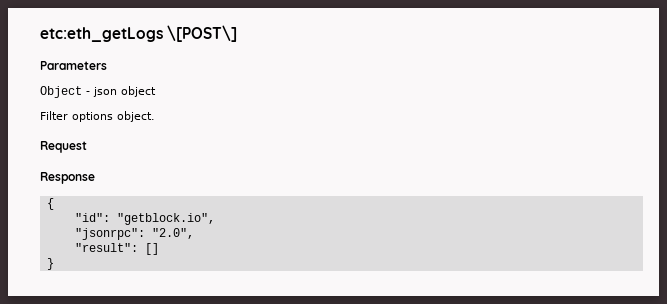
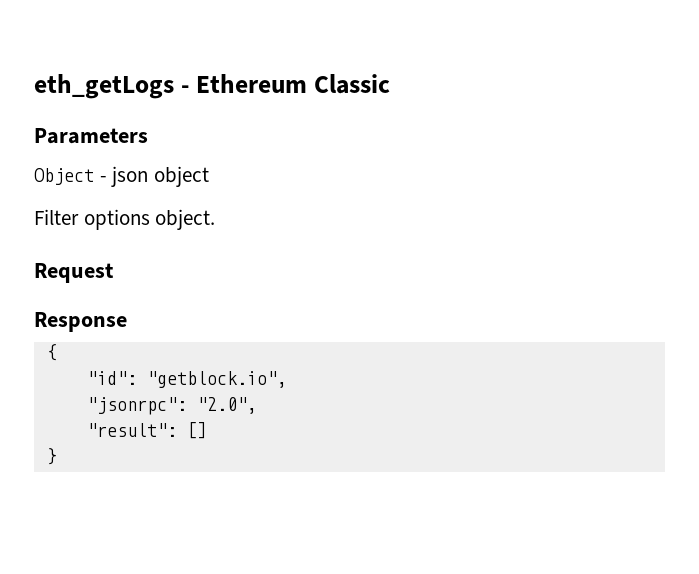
[40,25,238,42] etc:eth_getLogs \[POST\] -> [34,74,390,99] eth_getLogs - Ethereum Classic

